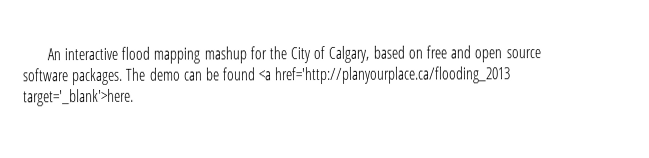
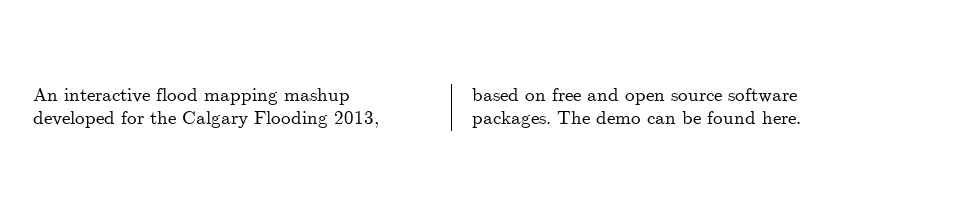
(247, 55) none -> [33,111,115,128] developed
[290,45,370,64] City of Calgary, -> [182,111,379,128] Calgary Flooding 2013,
[258,66,512,85] [23,88,134,107] <a href='http://planyourplace.ca/flooding_2013 target='_blank'>here. -> [762,111,801,124] here.

